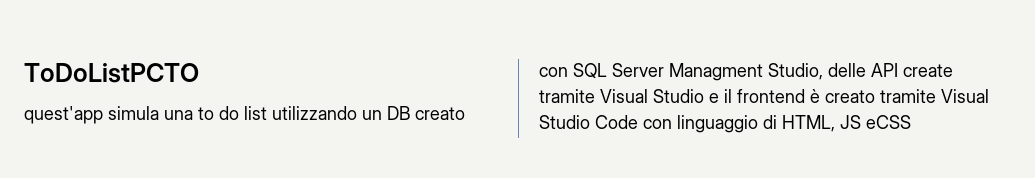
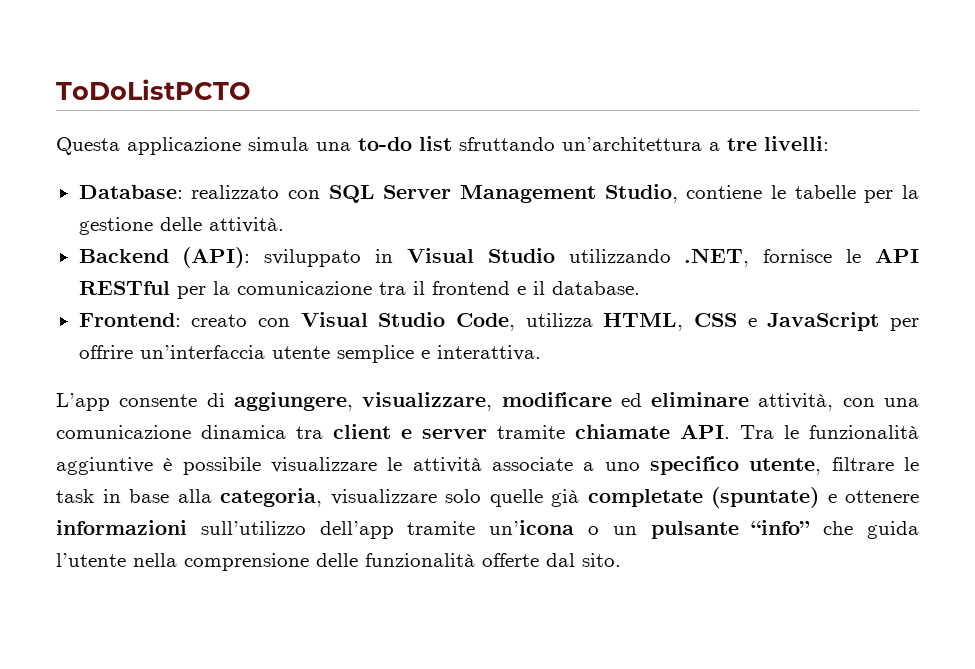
[24,106,465,124] [539,63,953,81] [539,89,989,103] [539,115,911,133] quest'app simula una to do list utilizzando un DB creato con SQL Server Managment Studio, delle API create tramite Visual Studio e il frontend è creato tramite Visual Studio Code con linguaggio di HTML, JS eCSS -> [56,136,829,155] [78,184,919,203] [78,217,284,235] [78,247,920,268] [78,281,640,299] [78,312,919,331] [78,345,541,363] [56,392,919,411] [56,424,919,439] [56,456,920,475] [56,487,919,508] [56,520,919,539] [56,553,621,571] Questa applicazione simula una to-do list sfruttando un’architettura a tre livelli: // Database: realizzato con SQL Server Management Studio, contiene le tabelle per la gestione delle attività. // Backend (API): sviluppato in Visual Studio utilizzando .NET, fornisce le API RESTful per la comunicazione tra il frontend e il database. // Frontend: creato con Visual Studio Code, utilizza HTML, CSS e JavaScript per offrire un’interfaccia utente semplice e interattiva. // L’app consente di aggiungere, visualizzare, modificare ed eliminare attività, con una comunicazione dinamica tra client e server tramite chiamate API. Tra le funzionalità aggiuntive è possibile visualizzare le attività associate a uno specifico utente, filtrare le task in base alla categoria, visualizzare solo quelle già completate (spuntate) e ottenere informazioni sull’utilizzo dell’app tramite un’icona o un pulsante “info” che guida l’utente nella comprensione delle funzionalità offerte dal sito.

